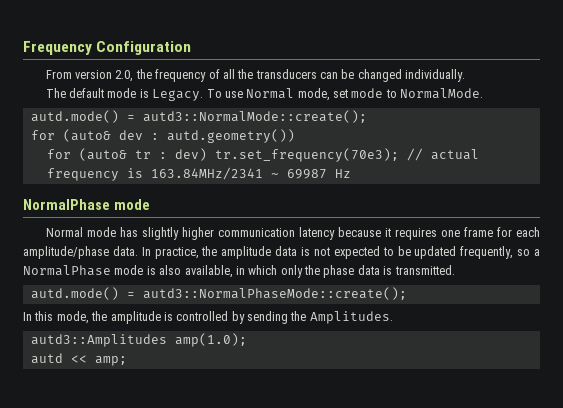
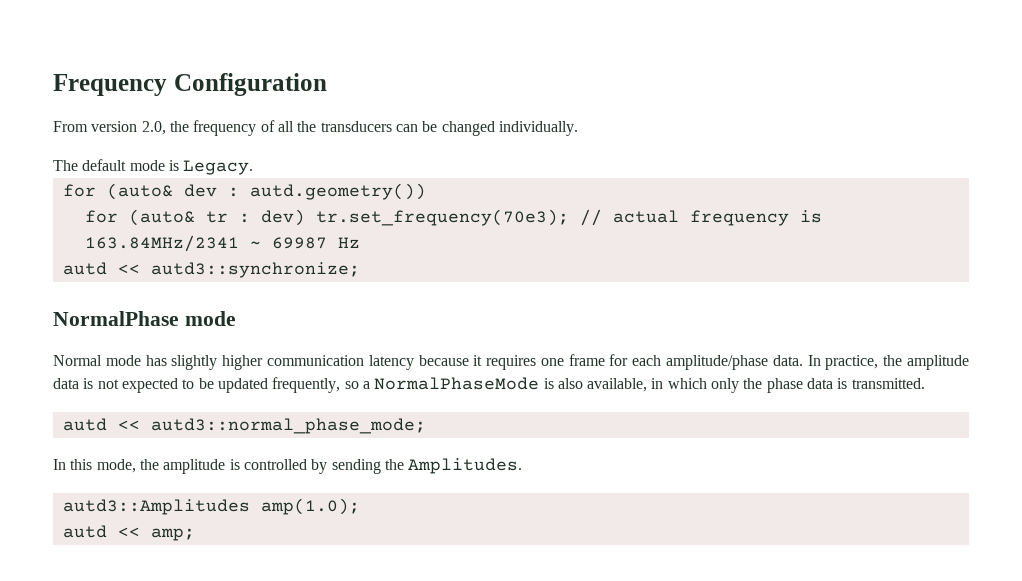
[206,88,484,101] [30,110,367,123] To use Normal mode, set mode to NormalMode. // autd.mode() = autd3::NormalMode::create(); -> (254, 167) none
(351, 173) none -> [62,262,360,278] // autd << autd3::synchronize;
[23,265,144,276] NormalPhase mode -> [374,377,540,390] NormalPhaseMode
[30,287,407,300] autd.mode() = autd3::NormalPhaseMode::create(); -> [62,418,426,434] autd << autd3::normal_phase_mode;

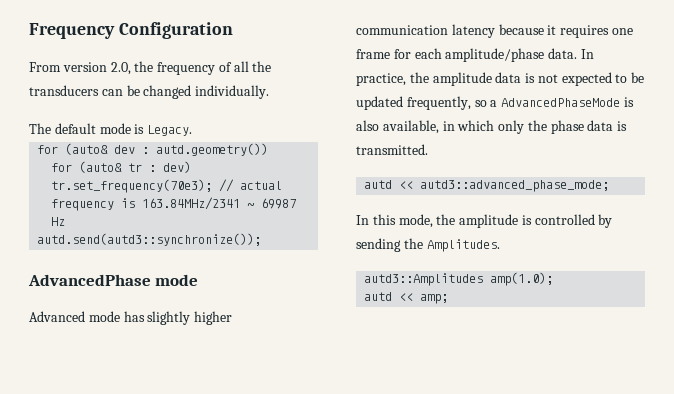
[62,262,360,278] [53,311,179,326] autd << autd3::synchronize; // NormalPhase -> [37,233,262,246] [28,274,151,286] autd.send(autd3::synchronize()); // AdvancedPhase
[53,355,102,366] Normal -> [29,311,85,322] Advanced
[374,377,540,390] NormalPhaseMode -> [501,98,621,107] AdvancedPhaseMode
[150,418,426,434] autd3::normal_phase_mode; -> [420,180,610,192] autd3::advanced_phase_mode;

